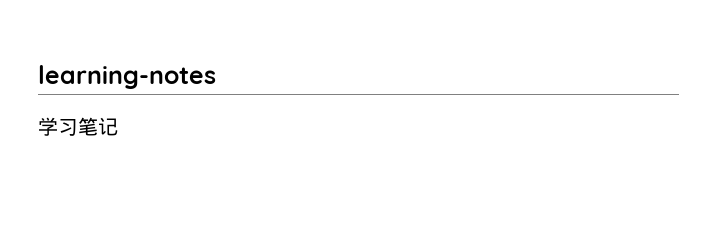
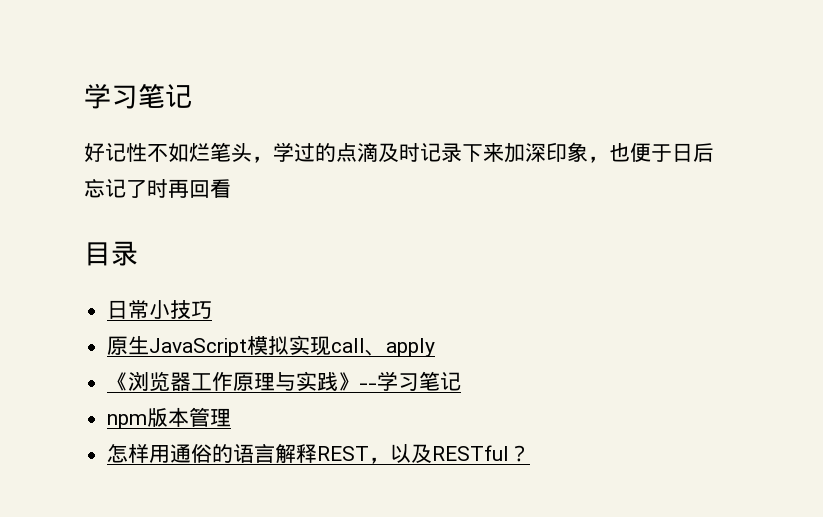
[38,65,216,89] [38,117,118,136] learning-notes // 学习笔记 -> [84,83,192,109] [84,142,714,163] [84,179,231,198] [84,241,138,266] [107,300,213,319] [107,335,436,357] [107,371,462,391] [107,407,232,429] [107,443,531,464] 学习笔记 // 好记性不如烂笔头，学过的点滴及时记录下来加深印象，也便于日后忘记了时再回看 // 目录 // 日常小技巧 // 原生JavaScript模拟实现call、apply // 《浏览器工作原理与实践》--学习笔记 // npm版本管理 // 怎样用通俗的语言解释REST，以及RESTful？

